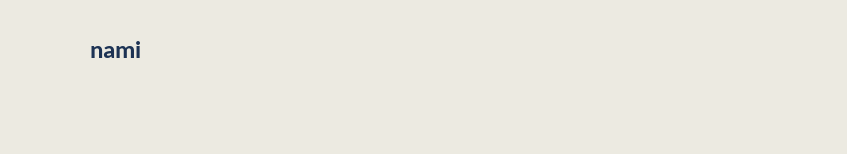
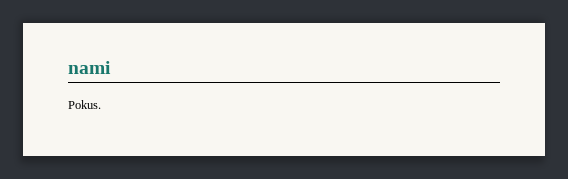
(141, 49) none -> [68,100,101,109] // Pokus.

